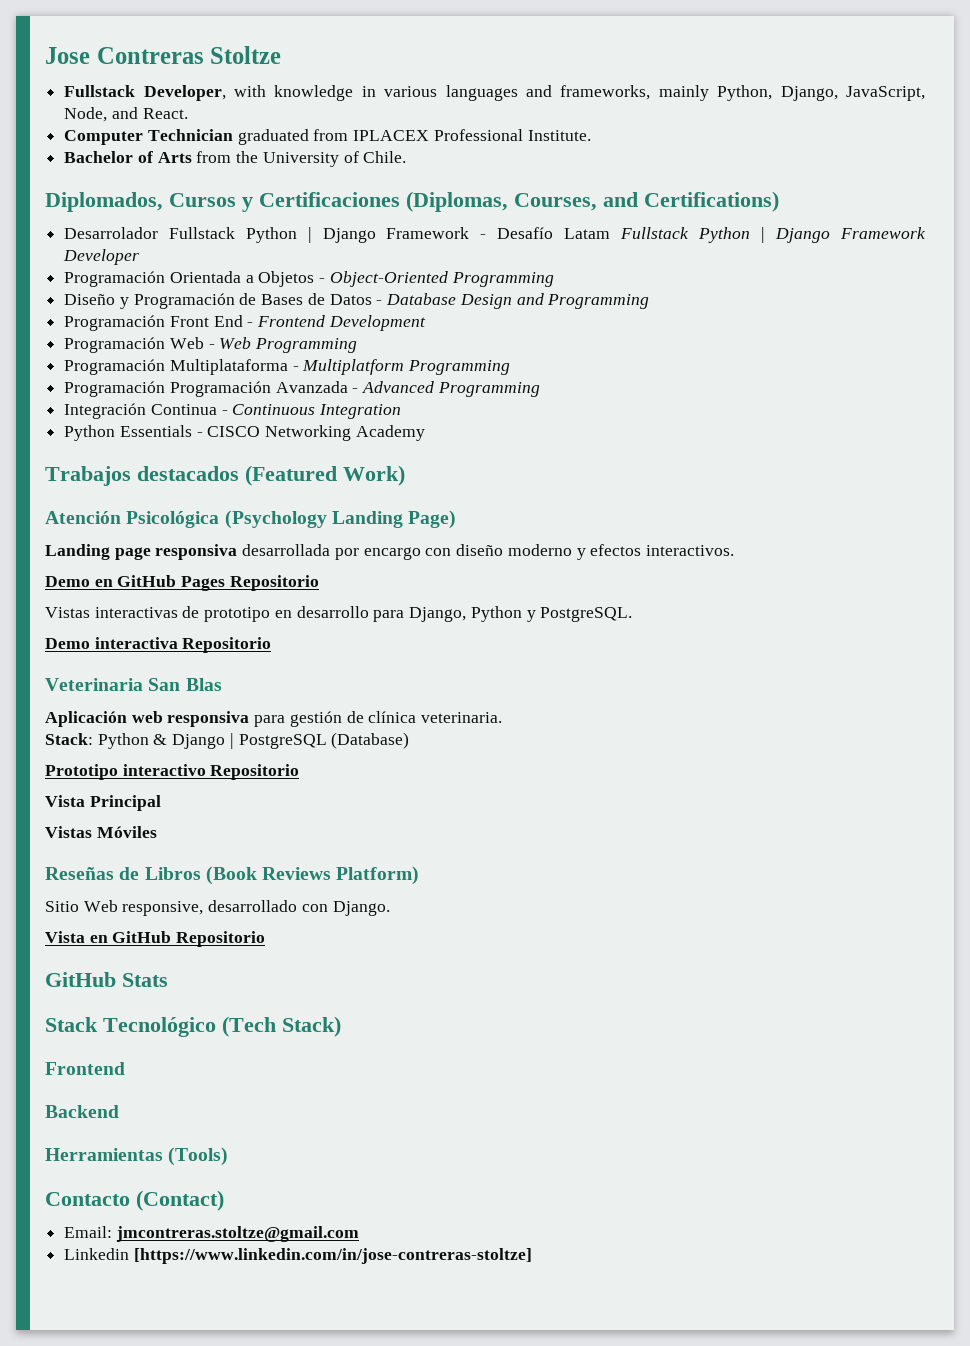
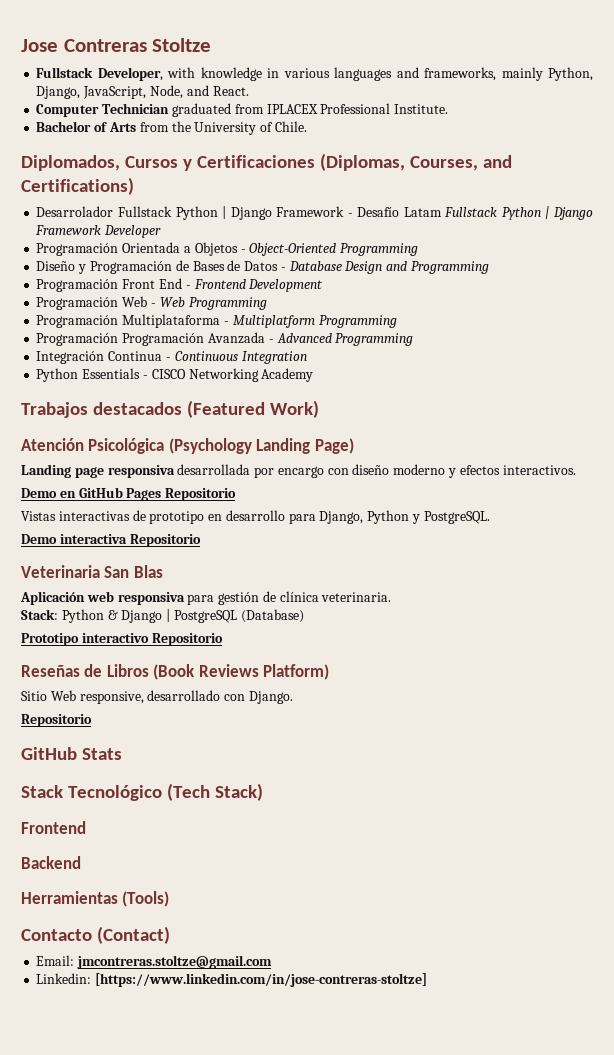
[45,795,161,811] [45,826,157,838] // Vista Principal // Vistas Móviles -> (223, 639) none
[45,931,172,943] Vista en GitHub -> (293, 697) none
[64,1248,130,1260] Linkedin -> [36,973,92,984] Linkedin:

